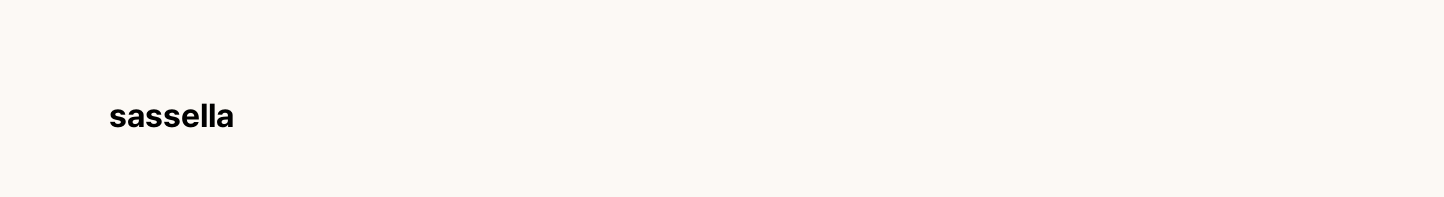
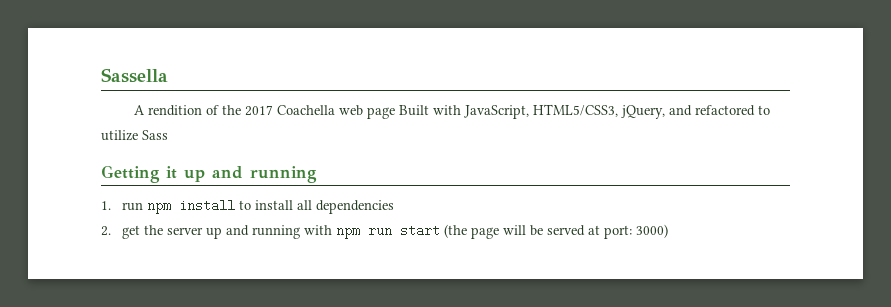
[109,103,234,128] sassella -> [101,68,168,83] [133,104,770,119] [101,130,168,141] [101,165,317,183] [101,199,394,214] [101,224,668,239] Sassella // A rendition of the 2017 Coachella web page Built with JavaScript, HTML5/CSS3, jQuery, and refactored to utilize Sass // Getting it up and running // 1. run npm install to install all dependencies // 2. get the server up and running with npm run start (the page will be served at port: 3000)

